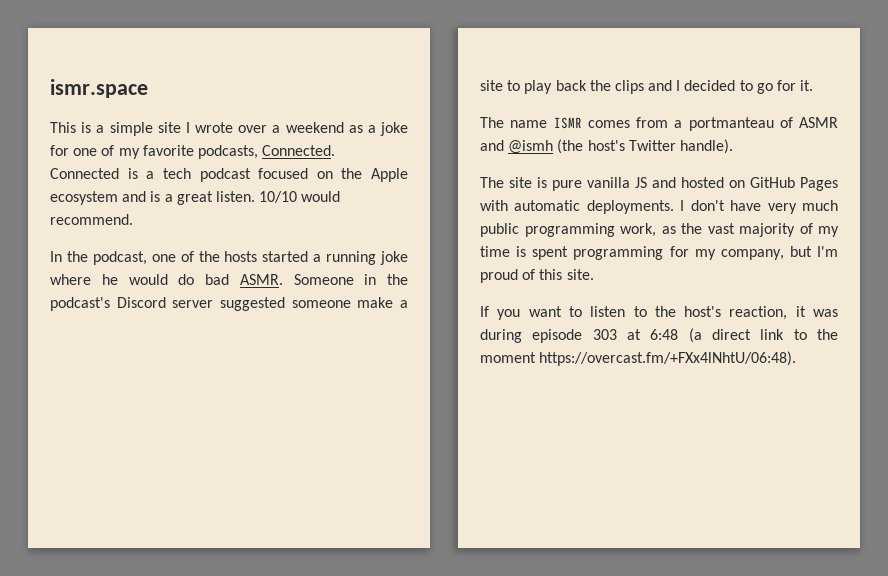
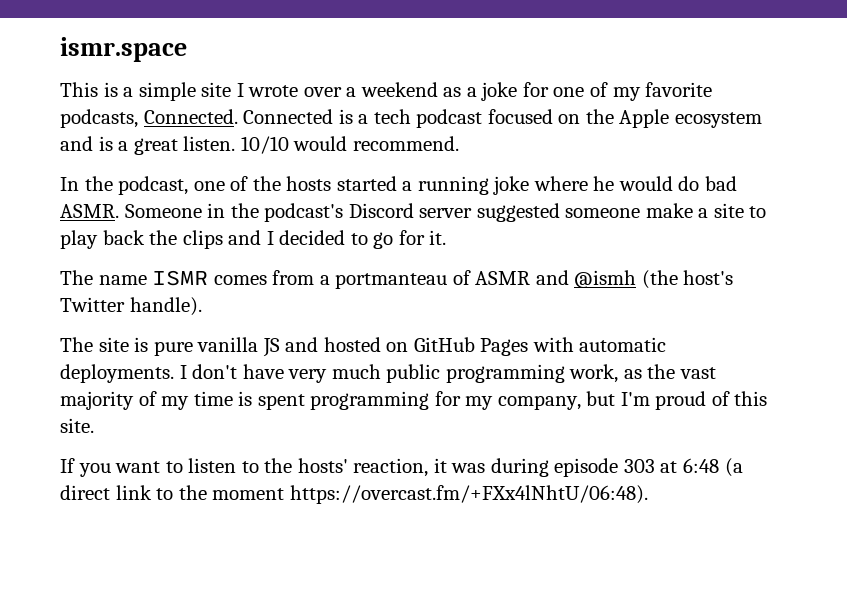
[684,306,722,317] host's -> [297,458,348,473] hosts'

